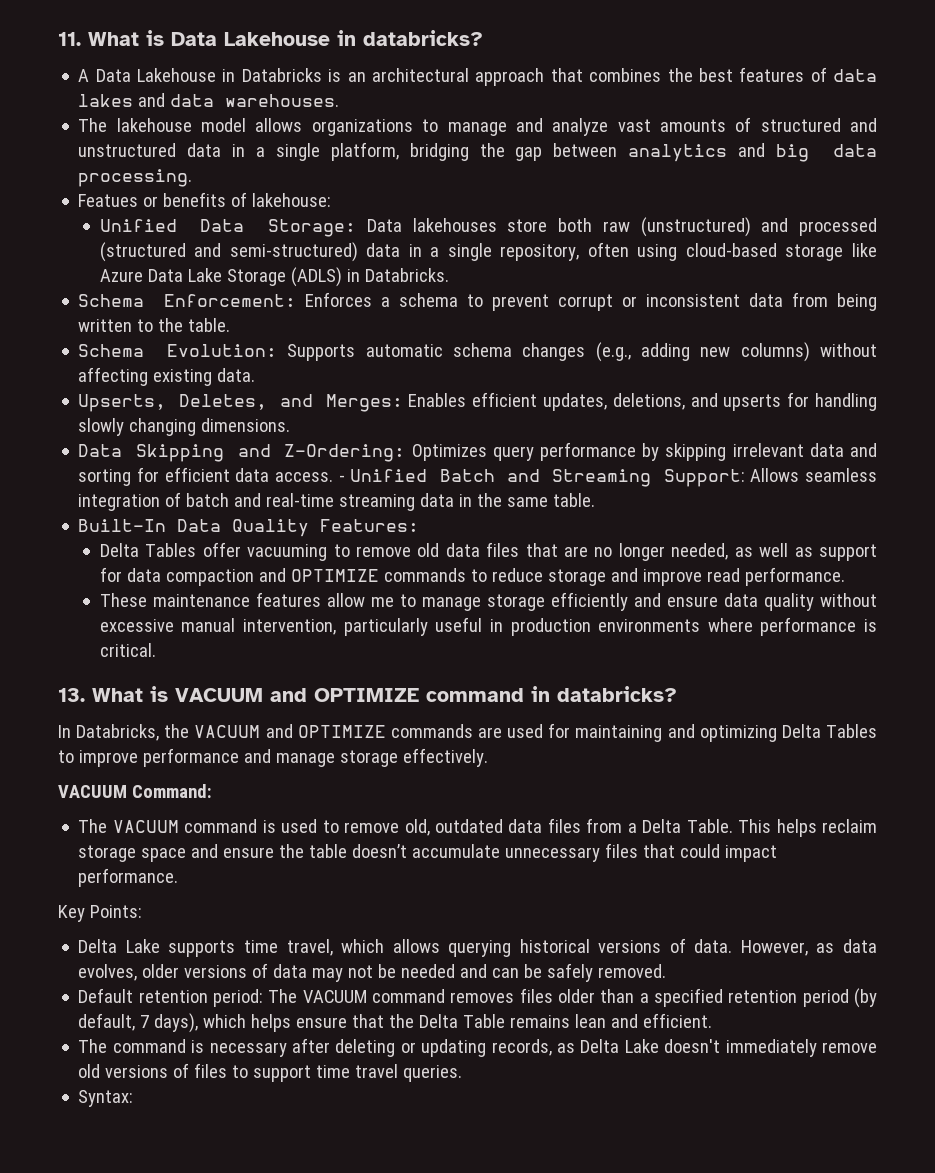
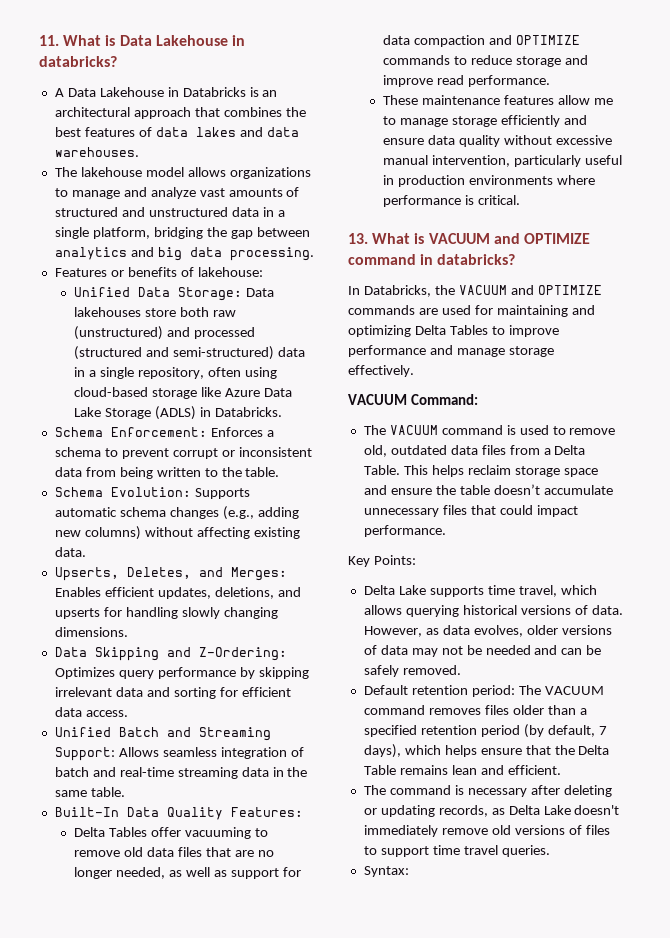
[78,194,139,207] Featues -> [54,268,107,277] Features
[338,475,345,482] - -> (128, 713) //

